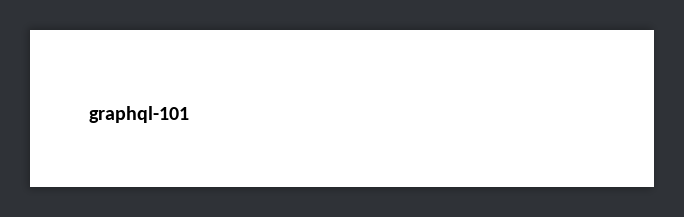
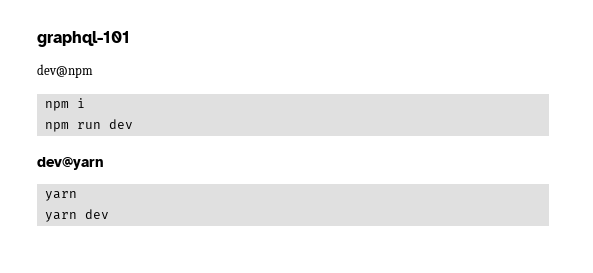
(189, 114) none -> [37,64,93,78] [44,98,85,111] [44,119,133,132] [37,157,104,170] [44,191,77,201] [44,209,109,222] // dev@npm // npm i // npm run dev // dev@yarn // yarn // yarn dev

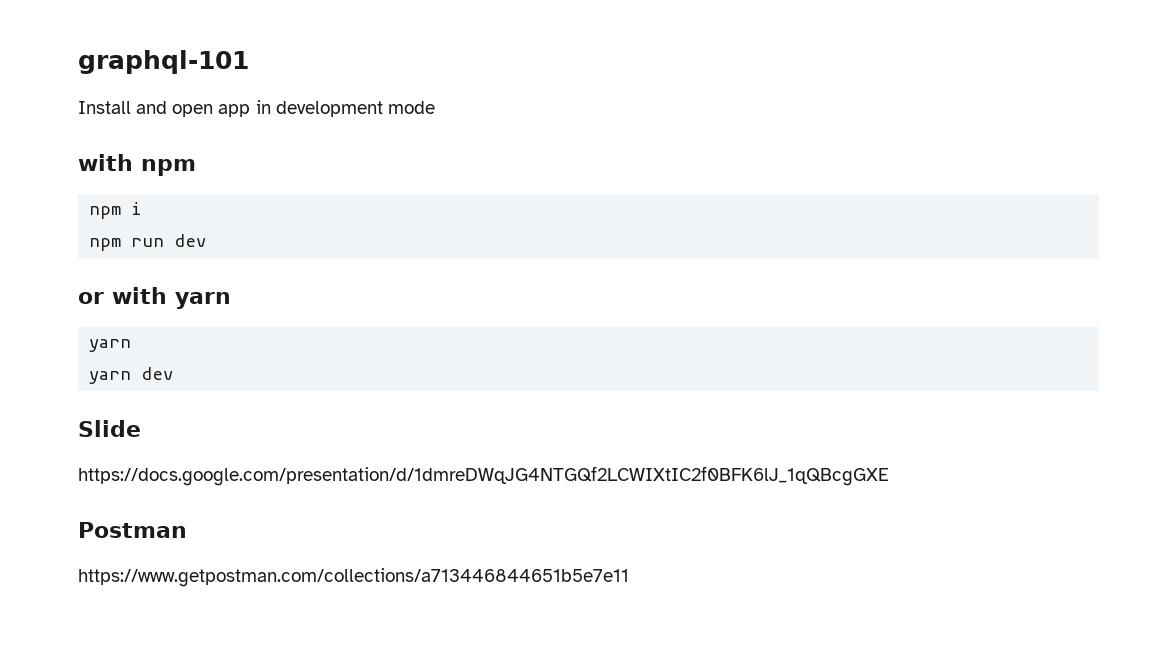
[37,64,93,78] dev@npm -> [78,100,435,117] [78,154,196,176] Install and open app in development mode // with npm
[37,157,104,170] dev@yarn -> [78,287,231,309] or with yarn
(109, 214) none -> [78,420,141,437] [78,466,889,486] [78,522,187,538] [78,568,629,587] // Slide // https://docs.google.com/presentation/d/1dmreDWqJG4NTGQf2LCWIXtIC2f0BFK6lJ_1qQBcgGXE // Postman // https://www.getpostman.com/collections/a713446844651b5e7e11

